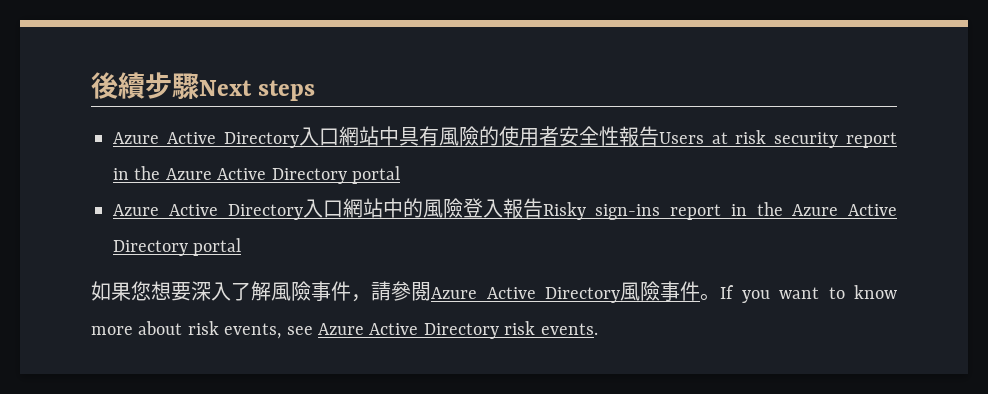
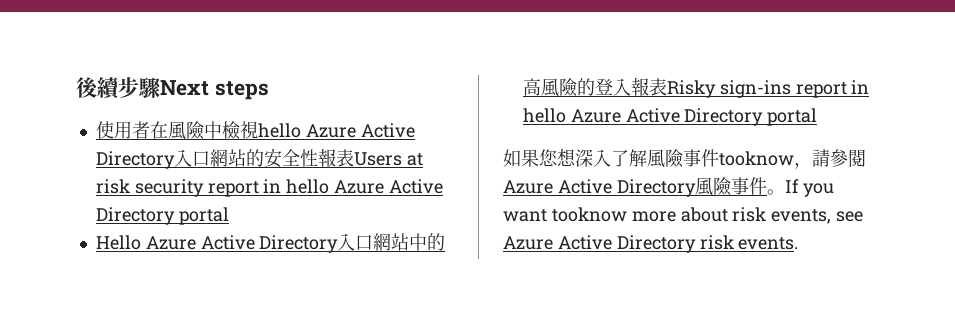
[113,126,559,148] Azure Active Directory入口網站中具有風險的使用者 -> [95,121,415,140] [95,149,264,169] 使用者在風險中檢視hello Azure Active Directory入口網站的
[638,126,659,146] 告 -> [335,149,354,167] 表
[134,166,400,184] the Azure Active Directory portal // -> [286,179,443,194] [95,207,229,225] [95,235,141,250] hello Azure Active Directory portal // Hello
[422,198,543,219] 風險登入報告 -> [522,77,667,97] 高風險的登入報表
[756,202,783,216] the -> [522,108,566,123] hello
[171,282,191,301] 要 -> (576, 157) none
(351, 291) none -> [719,151,794,166] tooknow
[828,285,897,299] to know -> [551,207,627,222] tooknow

